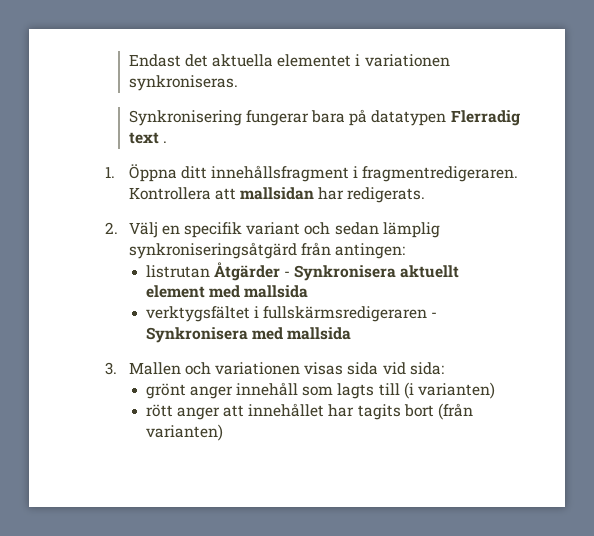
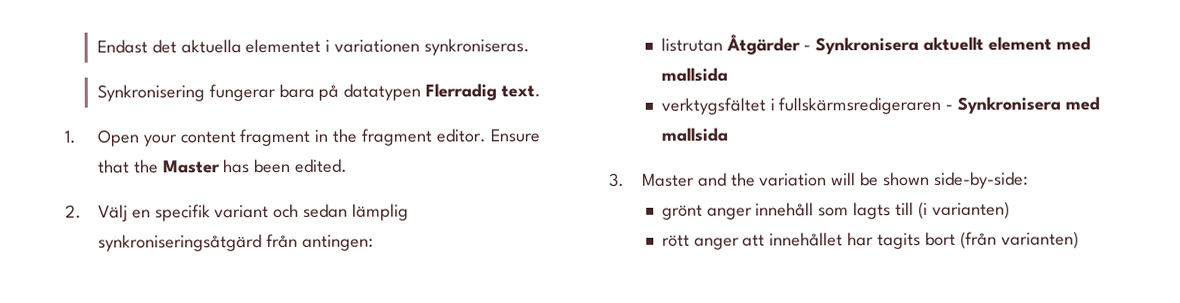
[128,132,167,144] text . -> [501,85,542,98] text.
[128,164,519,182] [128,187,426,203] Öppna ditt innehållsfragment i fragmentredigeraren. Kontrollera att mallsidan har redigerats. -> [96,128,540,147] [97,158,349,174] Open your content fragment in the fragment editor. Ensure that the Master has been edited.
[128,362,444,375] Mallen och variationen visas sida vid sida: -> [641,171,1029,189] Master and the variation will be shown side-by-side:

